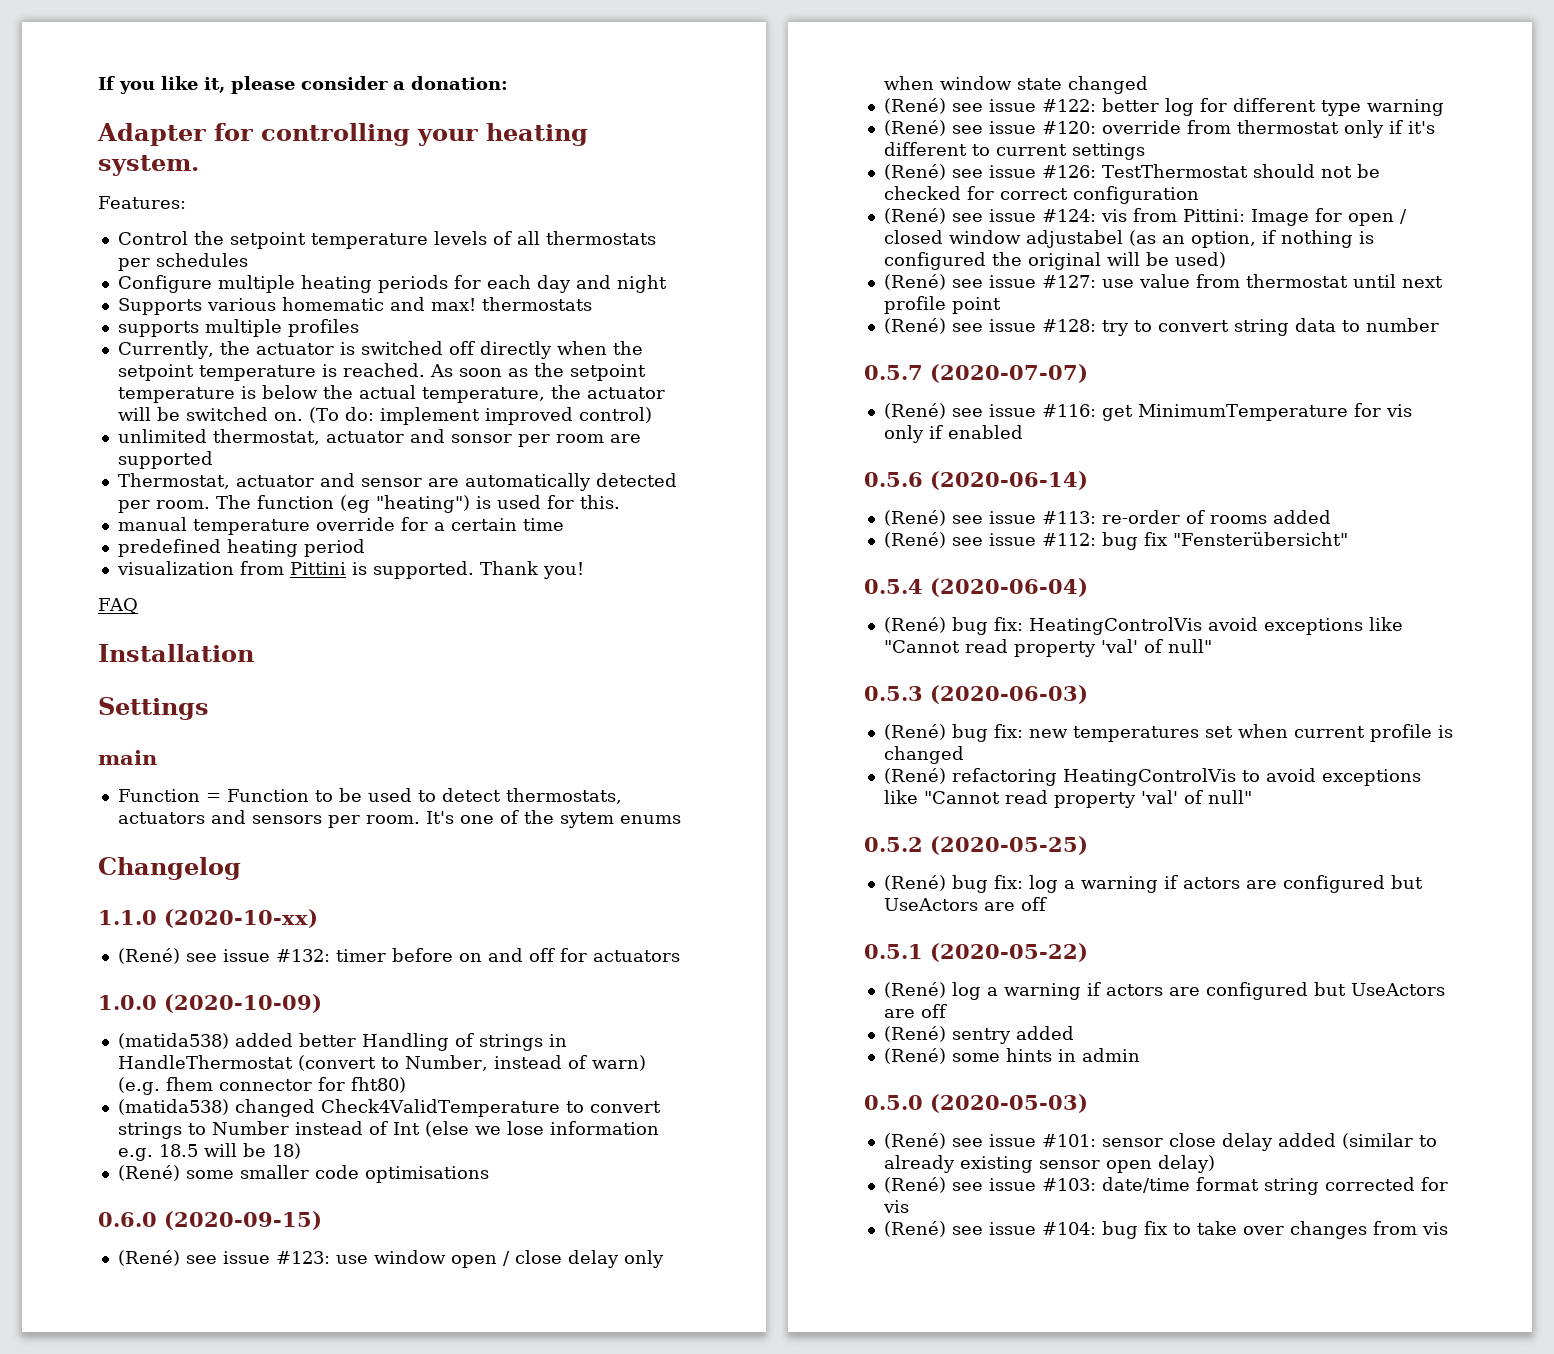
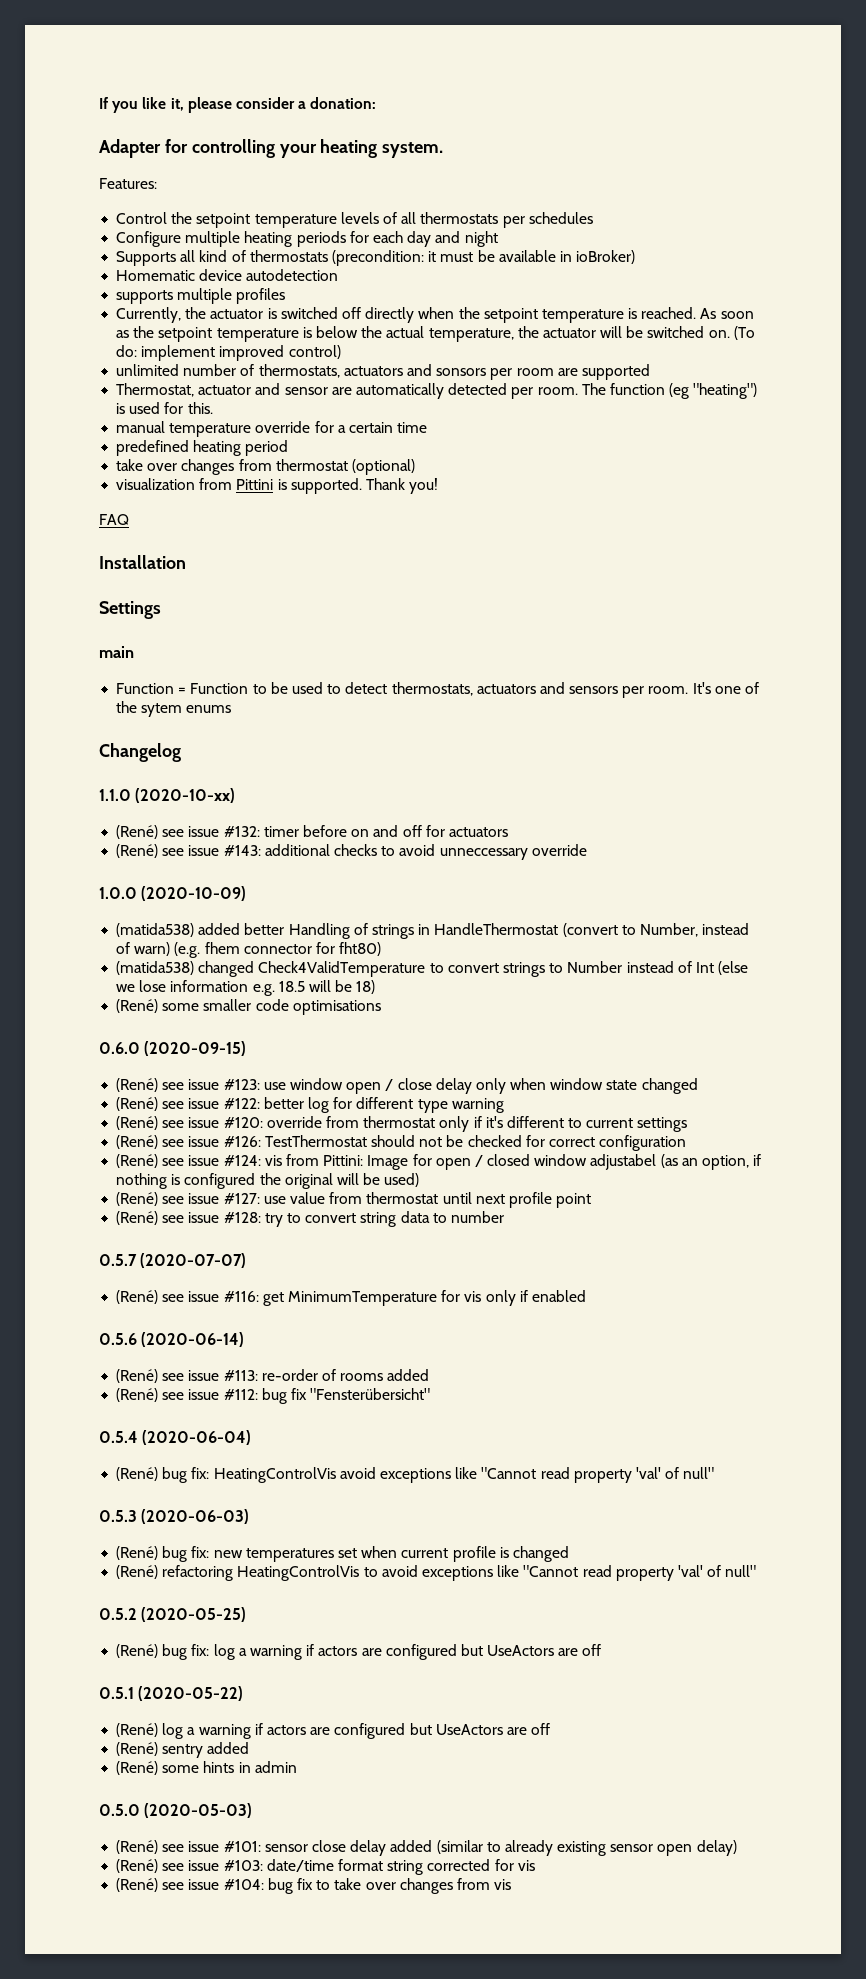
[206,297,592,311] various homematic and max! thermostats -> [180,250,636,266] [116,269,339,281] all kind of thermostats (precondition: it must be available in ioBroker) // Homematic device autodetection
[212,429,512,445] thermostat, actuator and sonsor -> [183,364,487,378] number of thermostats, actuators and sonsors
(365, 548) none -> [116,459,415,475] // take over changes from thermostat (optional)
(680, 956) none -> [116,844,587,860] // (René) see issue #143: additional checks to avoid unneccessary override

